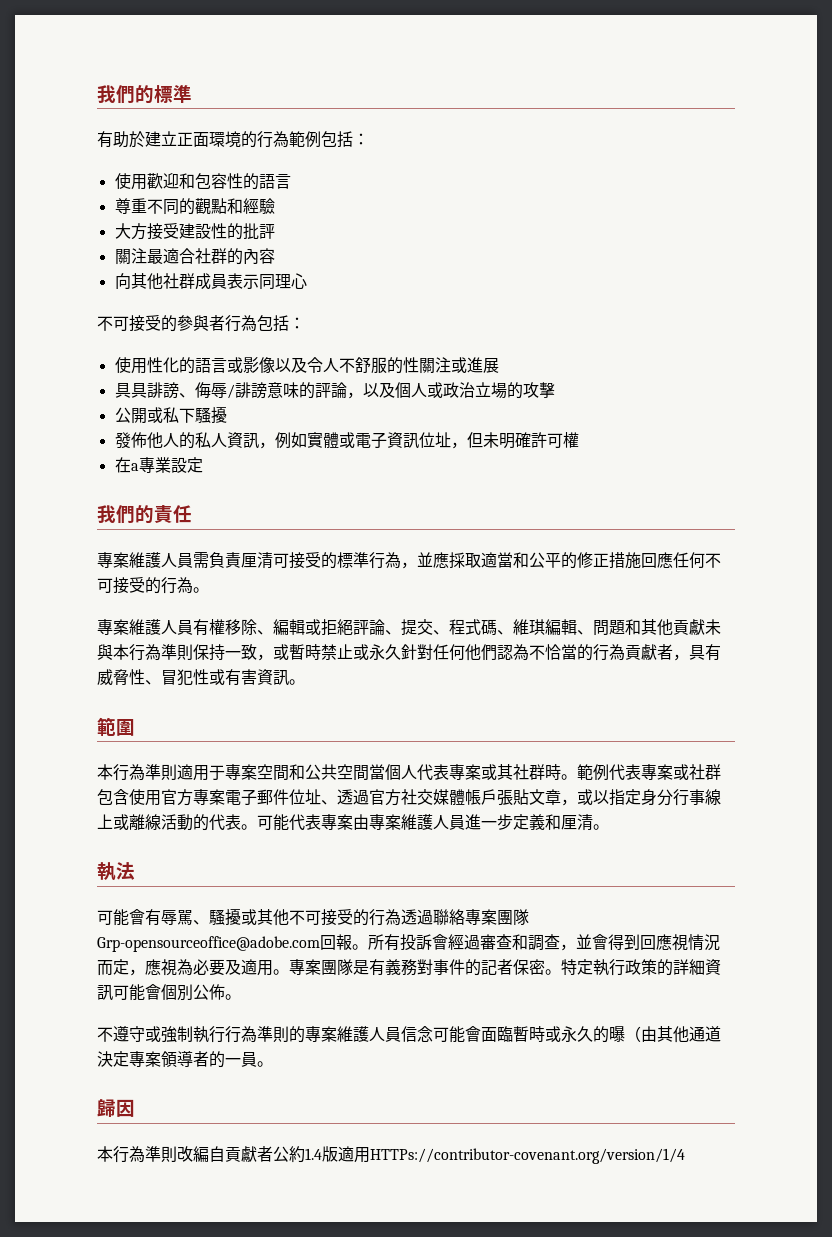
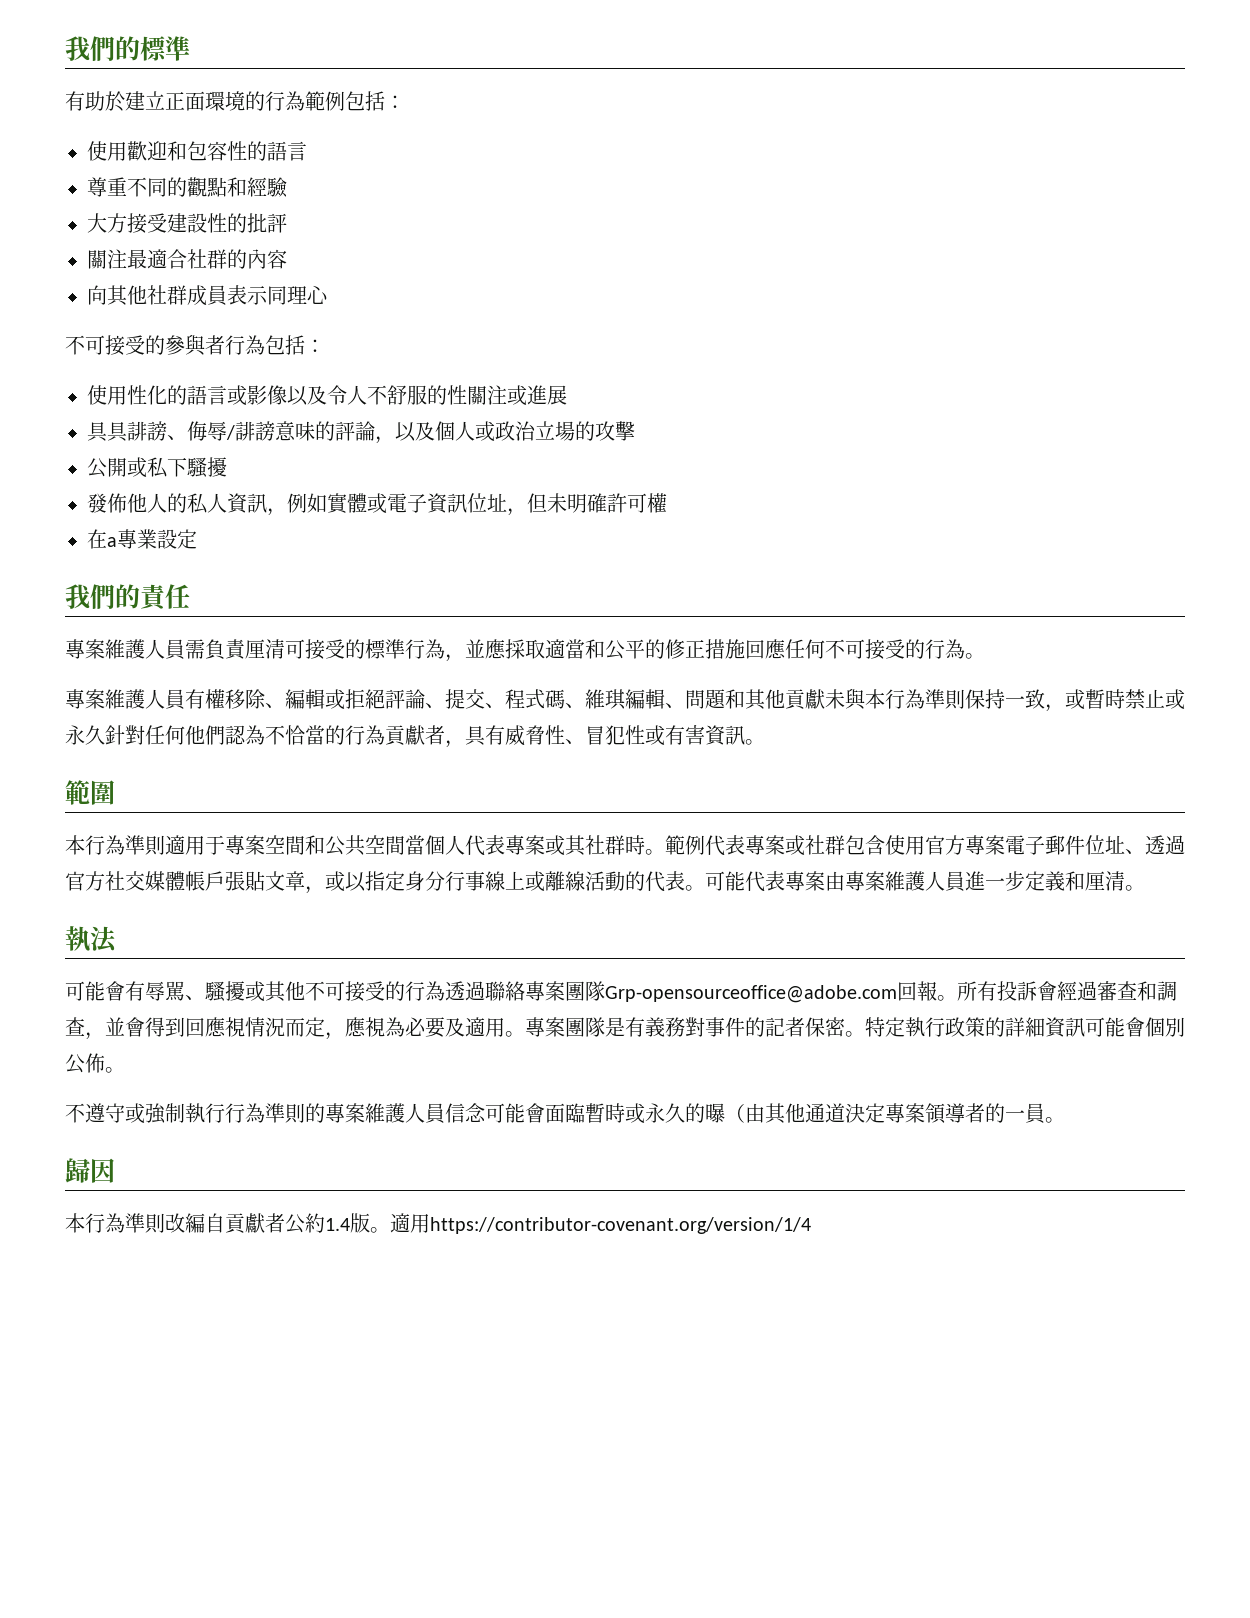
[338,1146,685,1164] 適用HTTPs://contributor-covenant.org/version/1/4 -> [370,1213,811,1234] 。適用https://contributor-covenant.org/version/1/4

